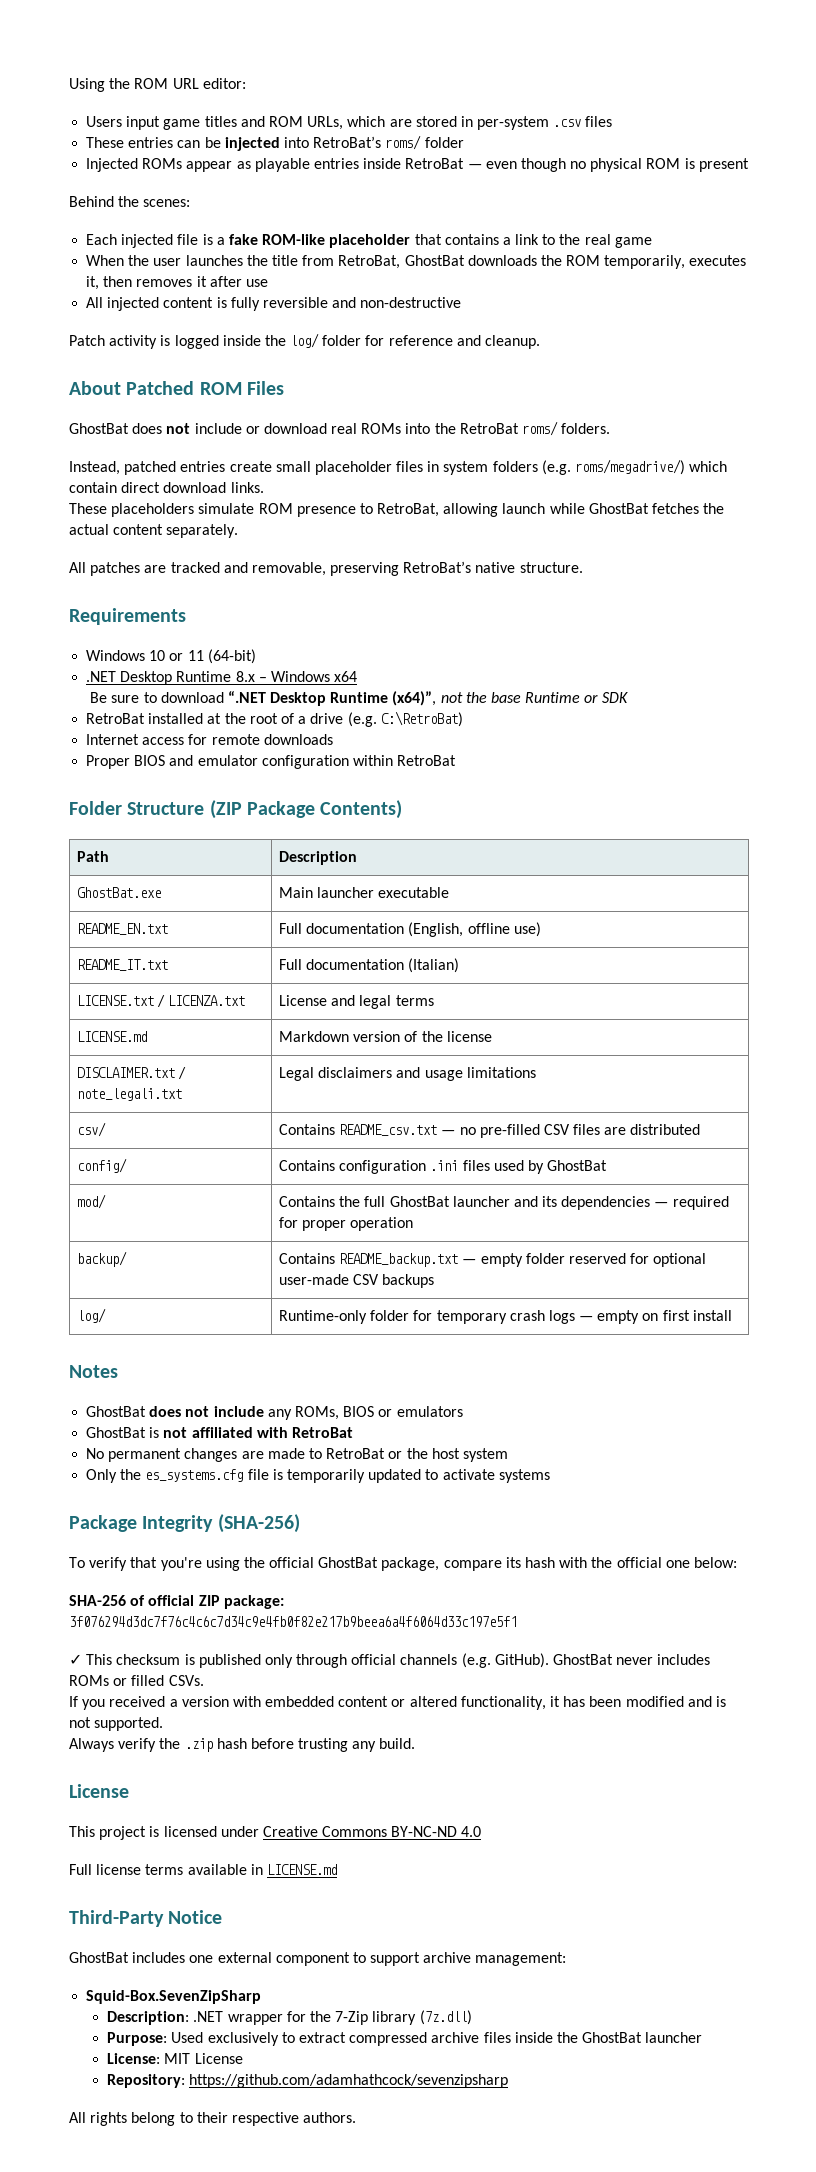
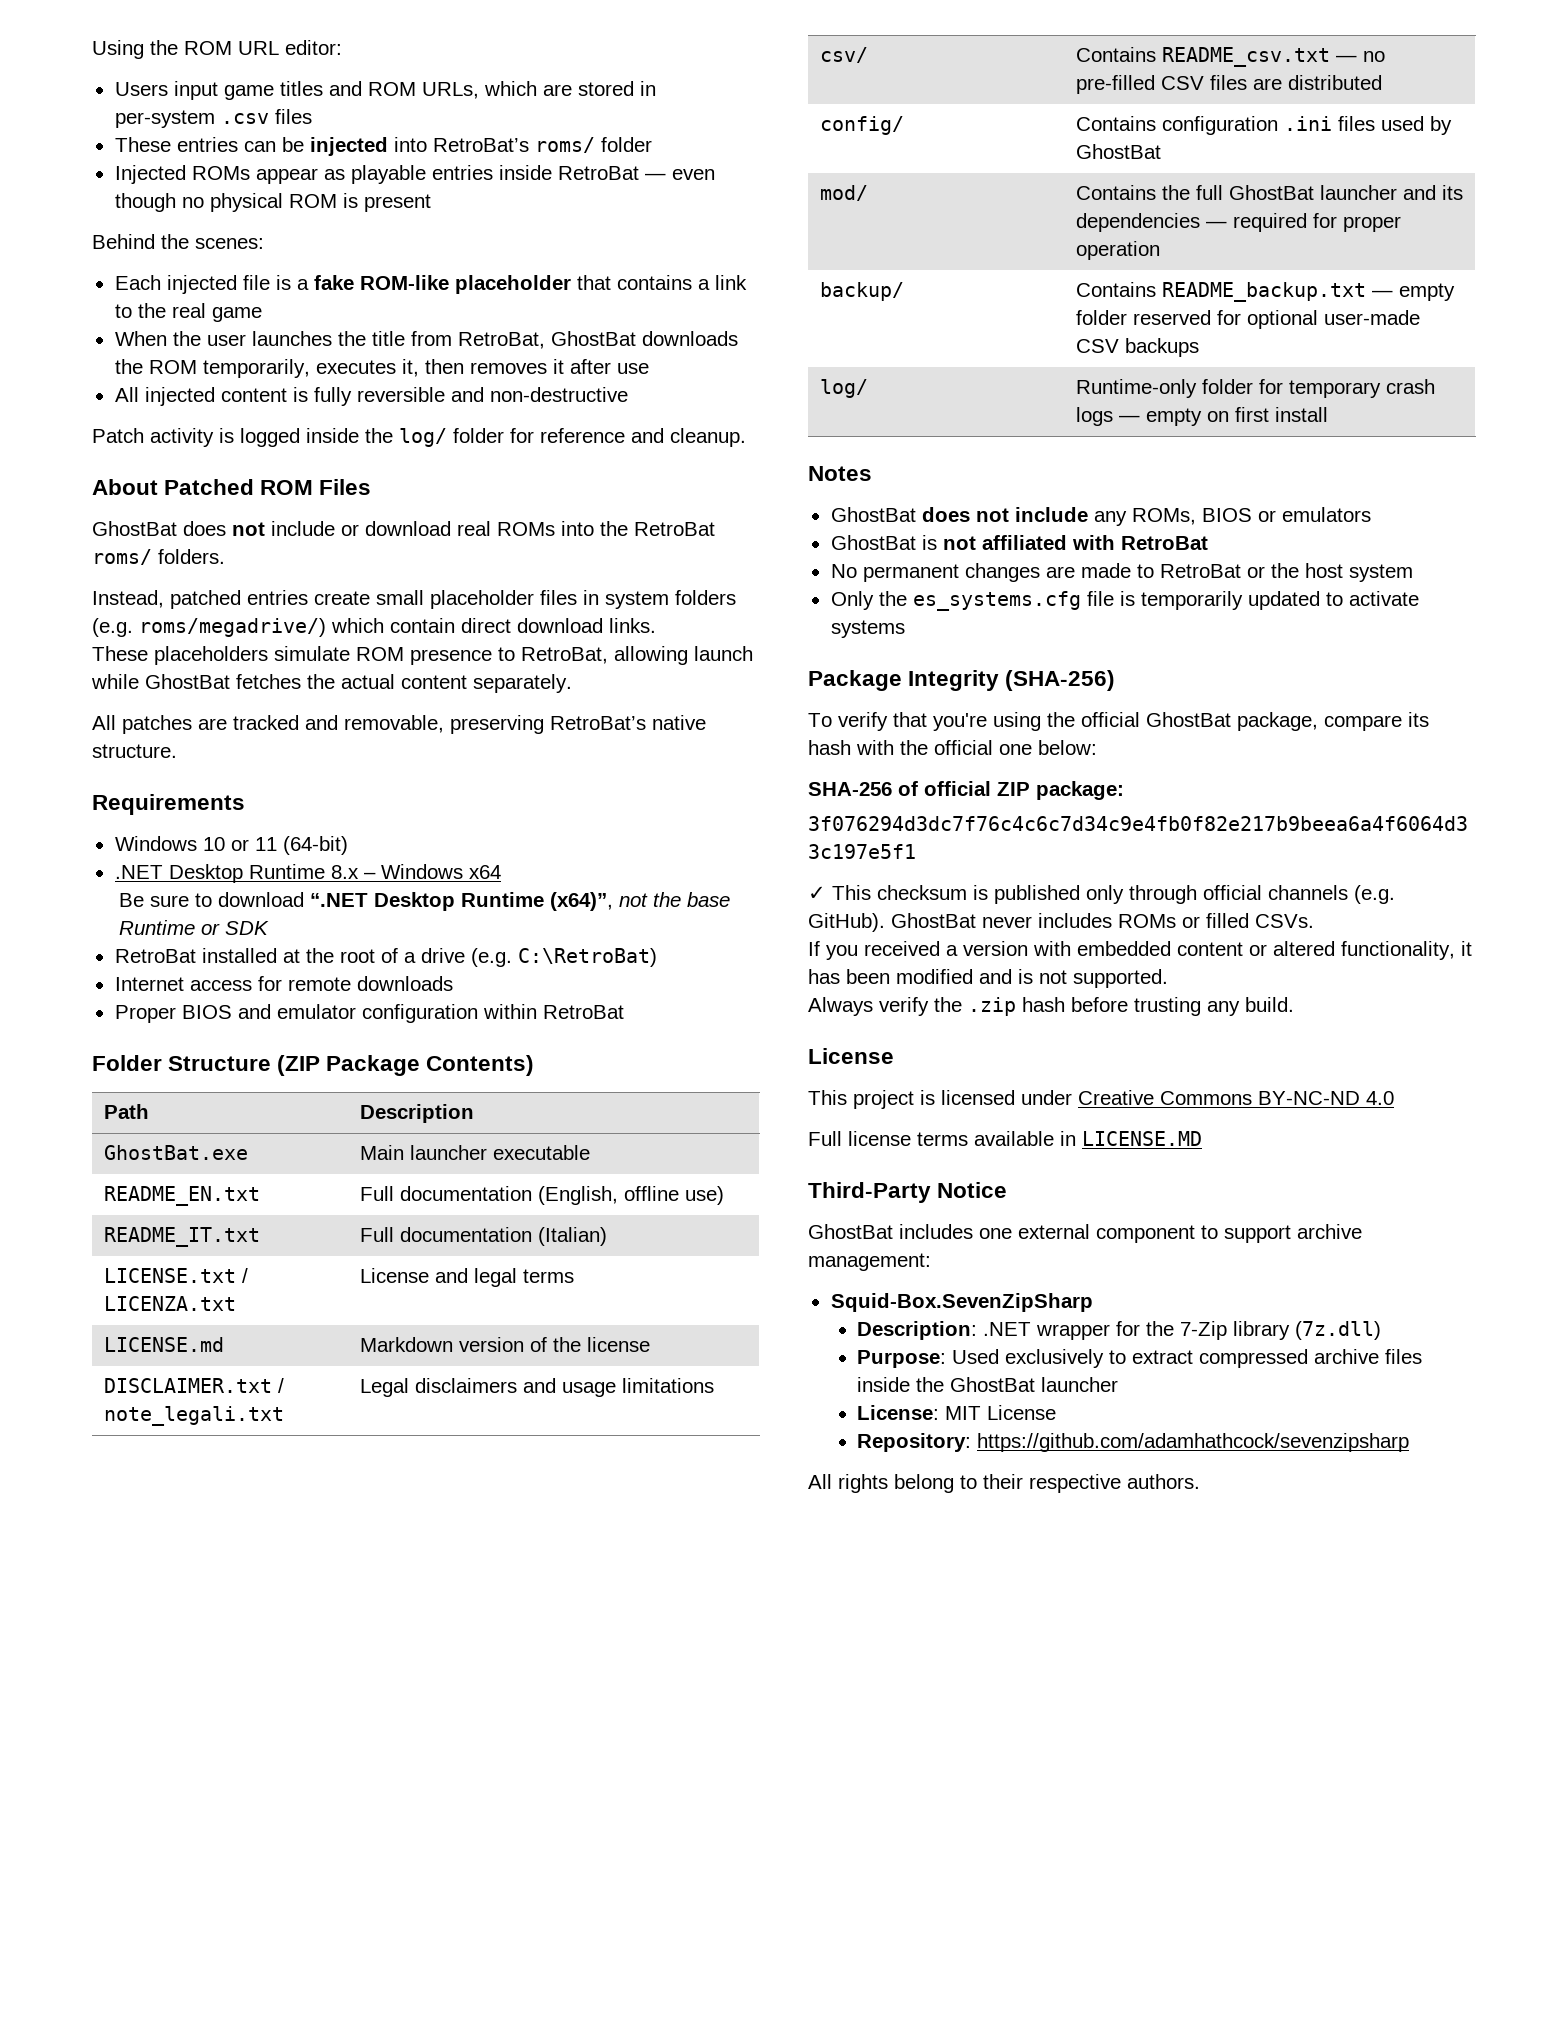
[266,1864,337,1875] LICENSE.md -> [1082,1131,1202,1146] LICENSE.MD

